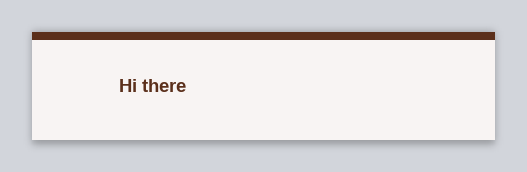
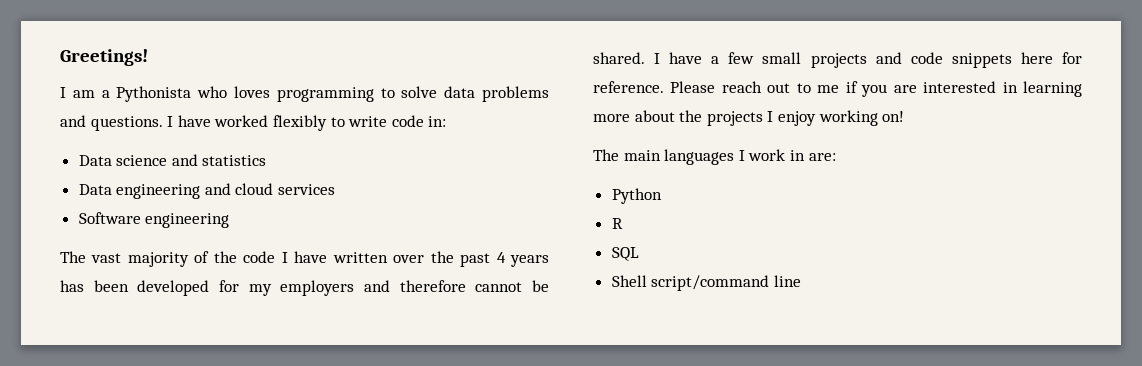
[119,79,186,92] Hi there -> [60,49,148,66] [60,86,549,102] [60,115,447,131] [78,154,267,166] [78,183,336,199] [78,212,230,228] [60,251,549,267] [60,280,549,296] [593,52,1082,68] [593,81,1082,97] [593,110,905,126] [593,149,836,165] [611,188,662,204] [611,218,623,229] [611,247,639,261] [611,275,801,291] Greetings! // I am a Pythonista who loves programming to solve data problems and questions. I have worked flexibly to write code in: // Data science and statistics // Data engineering and cloud services // Software engineering // The vast majority of the code I have written over the past 4 years has been developed for my employers and therefore cannot be shared. I have a few small projects and code snippets here for reference. Please reach out to me if you are interested in learning more about the projects I enjoy working on! // The main languages I work in are: // Python // R // SQL // Shell script/command line

